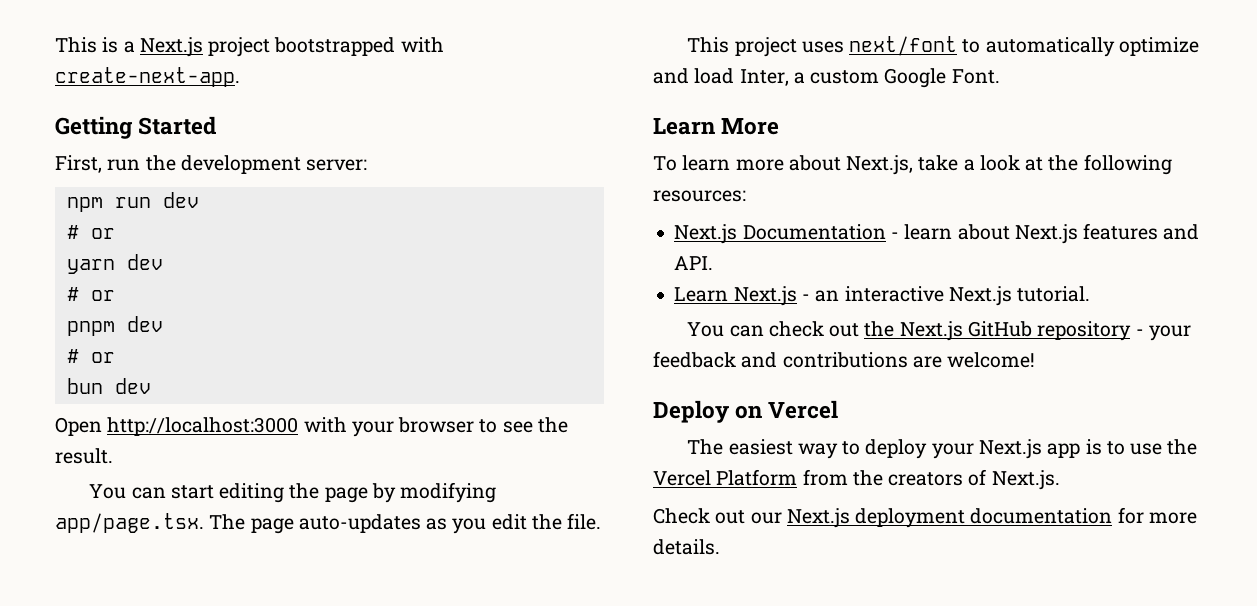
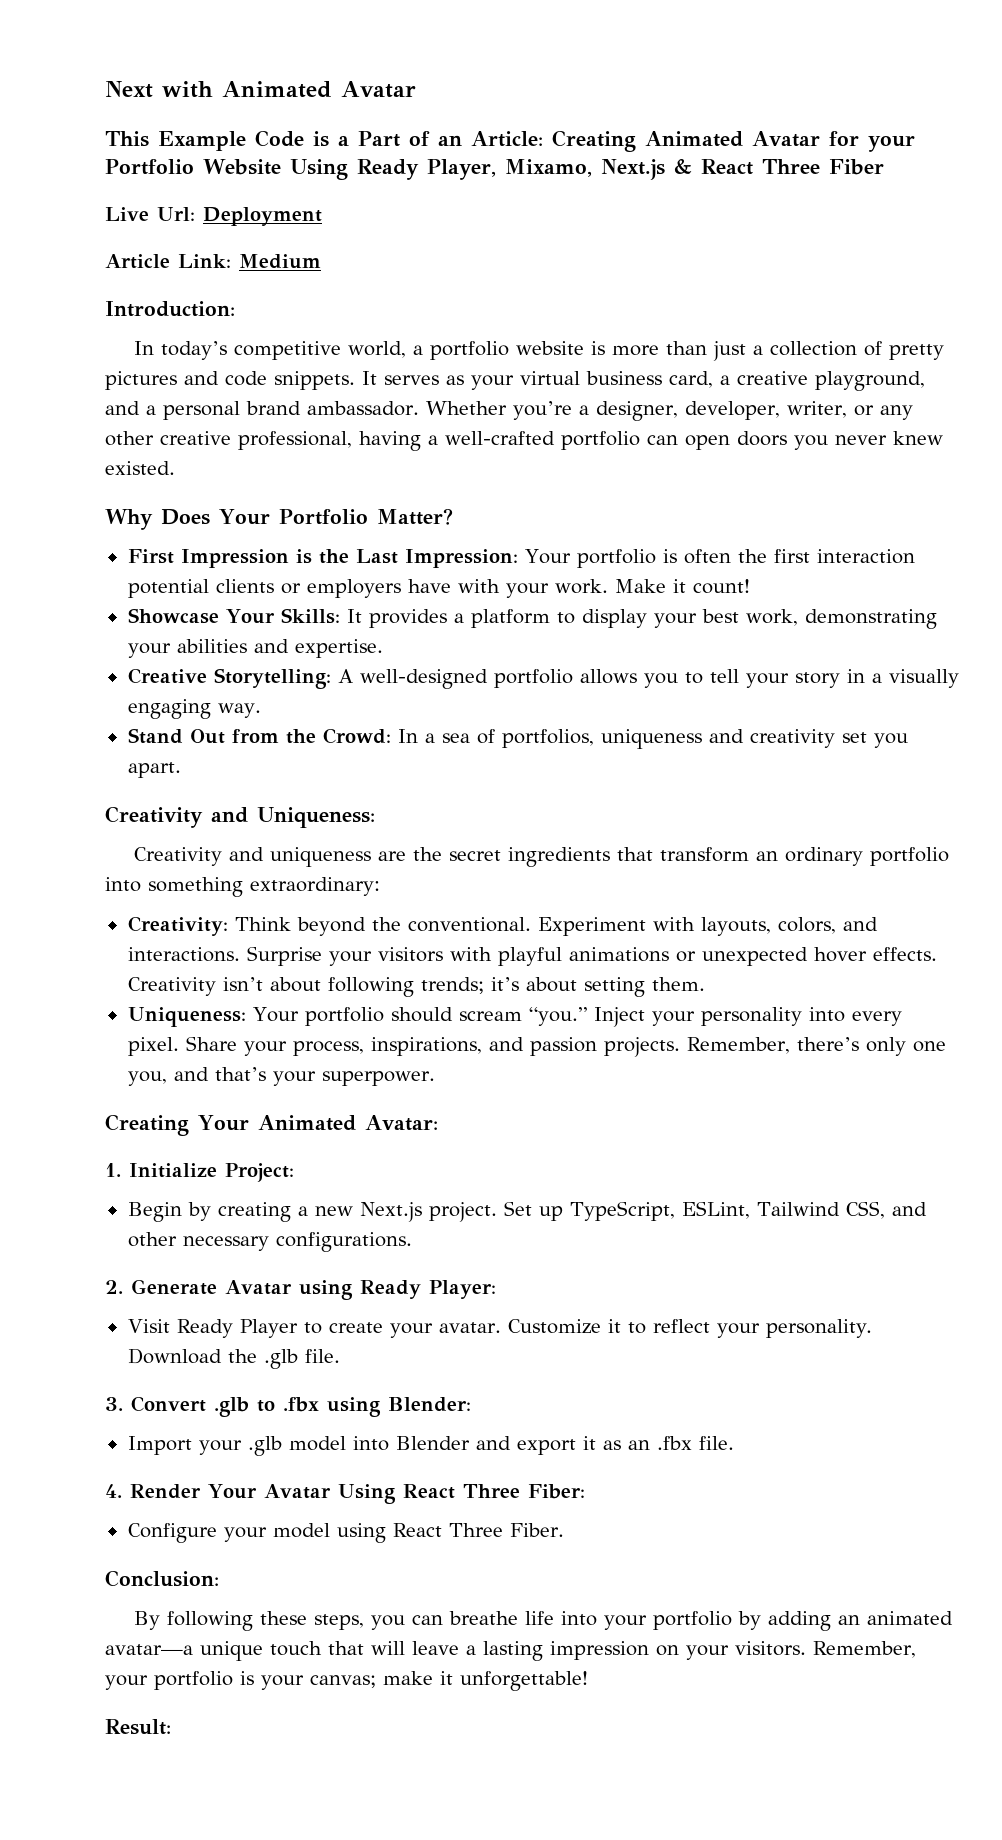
[55,37,444,57] [55,67,240,87] [55,116,217,139] [55,155,368,174] [66,192,199,212] [66,225,115,239] [66,254,163,274] [66,287,115,301] [66,316,163,336] [66,349,115,363] [66,378,151,394] [55,417,568,437] [55,448,113,464] [89,482,497,503] [55,513,602,534] [687,36,1199,57] [653,68,1000,88] [653,118,780,135] [653,154,1172,175] [653,190,746,202] [674,223,1200,244] [674,256,714,270] [674,286,1091,306] [687,321,1191,341] [653,351,1036,368] [653,400,839,423] [687,439,1198,459] [653,469,1060,490] [653,507,1197,528] [653,539,720,555] This is a Next.js project bootstrapped with create-next-app. // Getting Started // First, run the development server: // npm run dev // # or // yarn dev // # or // pnpm dev // # or // bun dev // Open http://localhost:3000 with your browser to see the result. // You can start editing the page by modifying app/page.tsx. The page auto-updates as you edit the file. // This project uses next/font to automatically optimize and load Inter, a custom Google Font. // Learn More // To learn more about Next.js, take a look at the following resources: // Next.js Documentation - learn about Next.js features and API. // Learn Next.js - an interactive Next.js tutorial. // You can check out the Next.js GitHub repository - your feedback and contributions are welcome! // Deploy on Vercel // The easiest way to deploy your Next.js app is to use the Vercel Platform from the creators of Next.js. // Check out our Next.js deployment documentation for more details. -> [105,81,416,98] [105,130,915,152] [105,159,884,180] [105,207,322,226] [105,254,321,269] [105,301,235,317] [134,341,945,361] [105,371,925,391] [105,401,913,421] [105,431,943,451] [105,461,175,475] [105,508,453,530] [127,549,915,568] [127,579,750,598] [127,608,937,629] [127,639,383,658] [127,668,959,689] [127,699,261,719] [127,728,908,749] [127,762,181,778] [105,806,375,828] [134,847,950,867] [105,877,380,897] [127,916,878,936] [127,946,937,966] [127,977,705,997] [127,1007,902,1027] [127,1036,946,1057] [127,1067,435,1086] [105,1114,438,1136] [105,1163,294,1182] [127,1201,927,1222] [127,1232,412,1252] [105,1279,496,1300] [127,1319,873,1338] [127,1348,340,1369] [105,1396,471,1417] [127,1436,734,1456] [105,1484,585,1504] [127,1523,564,1543] [105,1570,219,1587] [134,1611,954,1631] [105,1641,916,1661] [105,1671,588,1691] [105,1719,171,1735] Next with Animated Avatar // This Example Code is a Part of an Article: Creating Animated Avatar for your Portfolio Website Using Ready Player, Mixamo, Next.js & React Three Fiber // Live Url: Deployment // Article Link: Medium // Introduction: // In today’s competitive world, a portfolio website is more than just a collection of pretty pictures and code snippets. It serves as your virtual business card, a creative playground, and a personal brand ambassador. Whether you’re a designer, developer, writer, or any other creative professional, having a well-crafted portfolio can open doors you never knew existed. // Why Does Your Portfolio Matter? // First Impression is the Last Impression: Your portfolio is often the first interaction potential clients or employers have with your work. Make it count! // Showcase Your Skills: It provides a platform to display your best work, demonstrating your abilities and expertise. // Creative Storytelling: A well-designed portfolio allows you to tell your story in a visually engaging way. // Stand Out from the Crowd: In a sea of portfolios, uniqueness and creativity set you apart. // Creativity and Uniqueness: // Creativity and uniqueness are the secret ingredients that transform an ordinary portfolio into something extraordinary: // Creativity: Think beyond the conventional. Experiment with layouts, colors, and interactions. Surprise your visitors with playful animations or unexpected hover effects. Creativity isn’t about following trends; it’s about setting them. // Uniqueness: Your portfolio should scream “you.” Inject your personality into every pixel. Share your process, inspirations, and passion projects. Remember, there’s only one you, and that’s your superpower. // Creating Your Animated Avatar: // 1. Initialize Project: // Begin by creating a new Next.js project. Set up TypeScript, ESLint, Tailwind CSS, and other necessary configurations. // 2. Generate Avatar using Ready Player: // Visit Ready Player to create your avatar. Customize it to reflect your personality. Download the .glb file. // 3. Convert .glb to .fbx using Blender: // Import your .glb model into Blender and export it as an .fbx file. // 4. Render Your Avatar Using React Three Fiber: // Configure your model using React Three Fiber. // Conclusion: // By following these steps, you can breathe life into your portfolio by adding an animated avatar—a unique touch that will leave a lasting impression on your visitors. Remember, your portfolio is your canvas; make it unforgettable! // Result:

